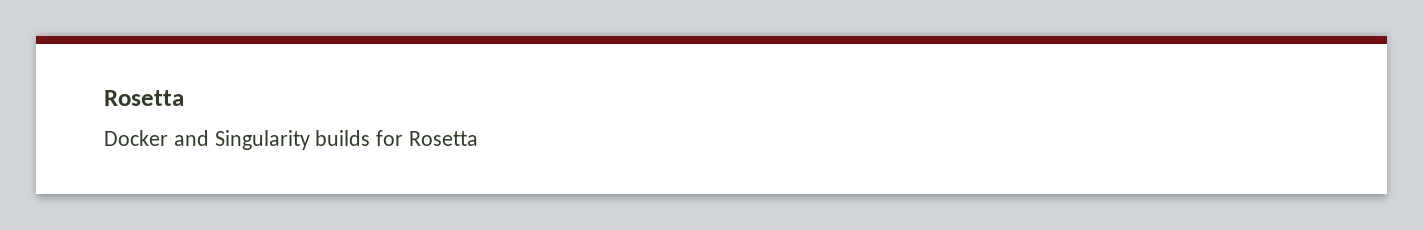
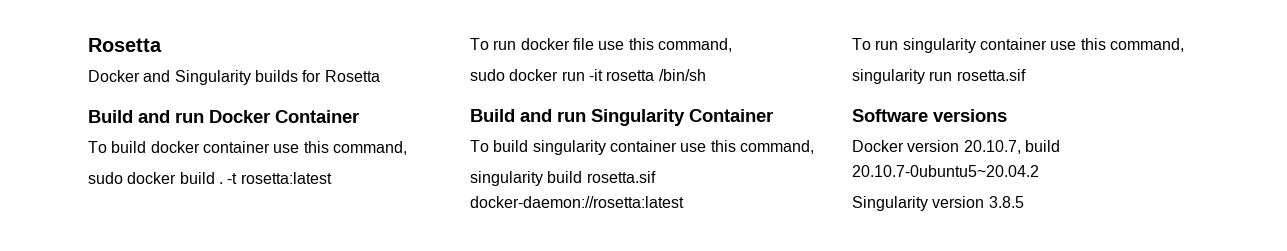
(479, 138) none -> [88,110,359,123] [88,141,407,155] [88,172,332,184] [470,38,732,52] [470,69,706,81] [470,109,773,126] [470,140,814,155] [470,171,656,186] [470,196,684,208] [852,38,1184,53] [852,69,1026,84] [852,109,1007,122] [852,140,1060,154] [852,165,1039,177] [852,196,1024,211] // Build and run Docker Container // To build docker container use this command, // sudo docker build . -t rosetta:latest // To run docker file use this command, // sudo docker run -it rosetta /bin/sh // Build and run Singularity Container // To build singularity container use this command, // singularity build rosetta.sif docker-daemon://rosetta:latest // To run singularity container use this command, // singularity run rosetta.sif // Software versions // Docker version 20.10.7, build 20.10.7-0ubuntu5~20.04.2 // Singularity version 3.8.5

